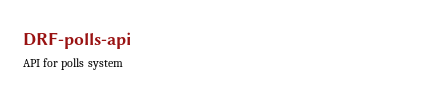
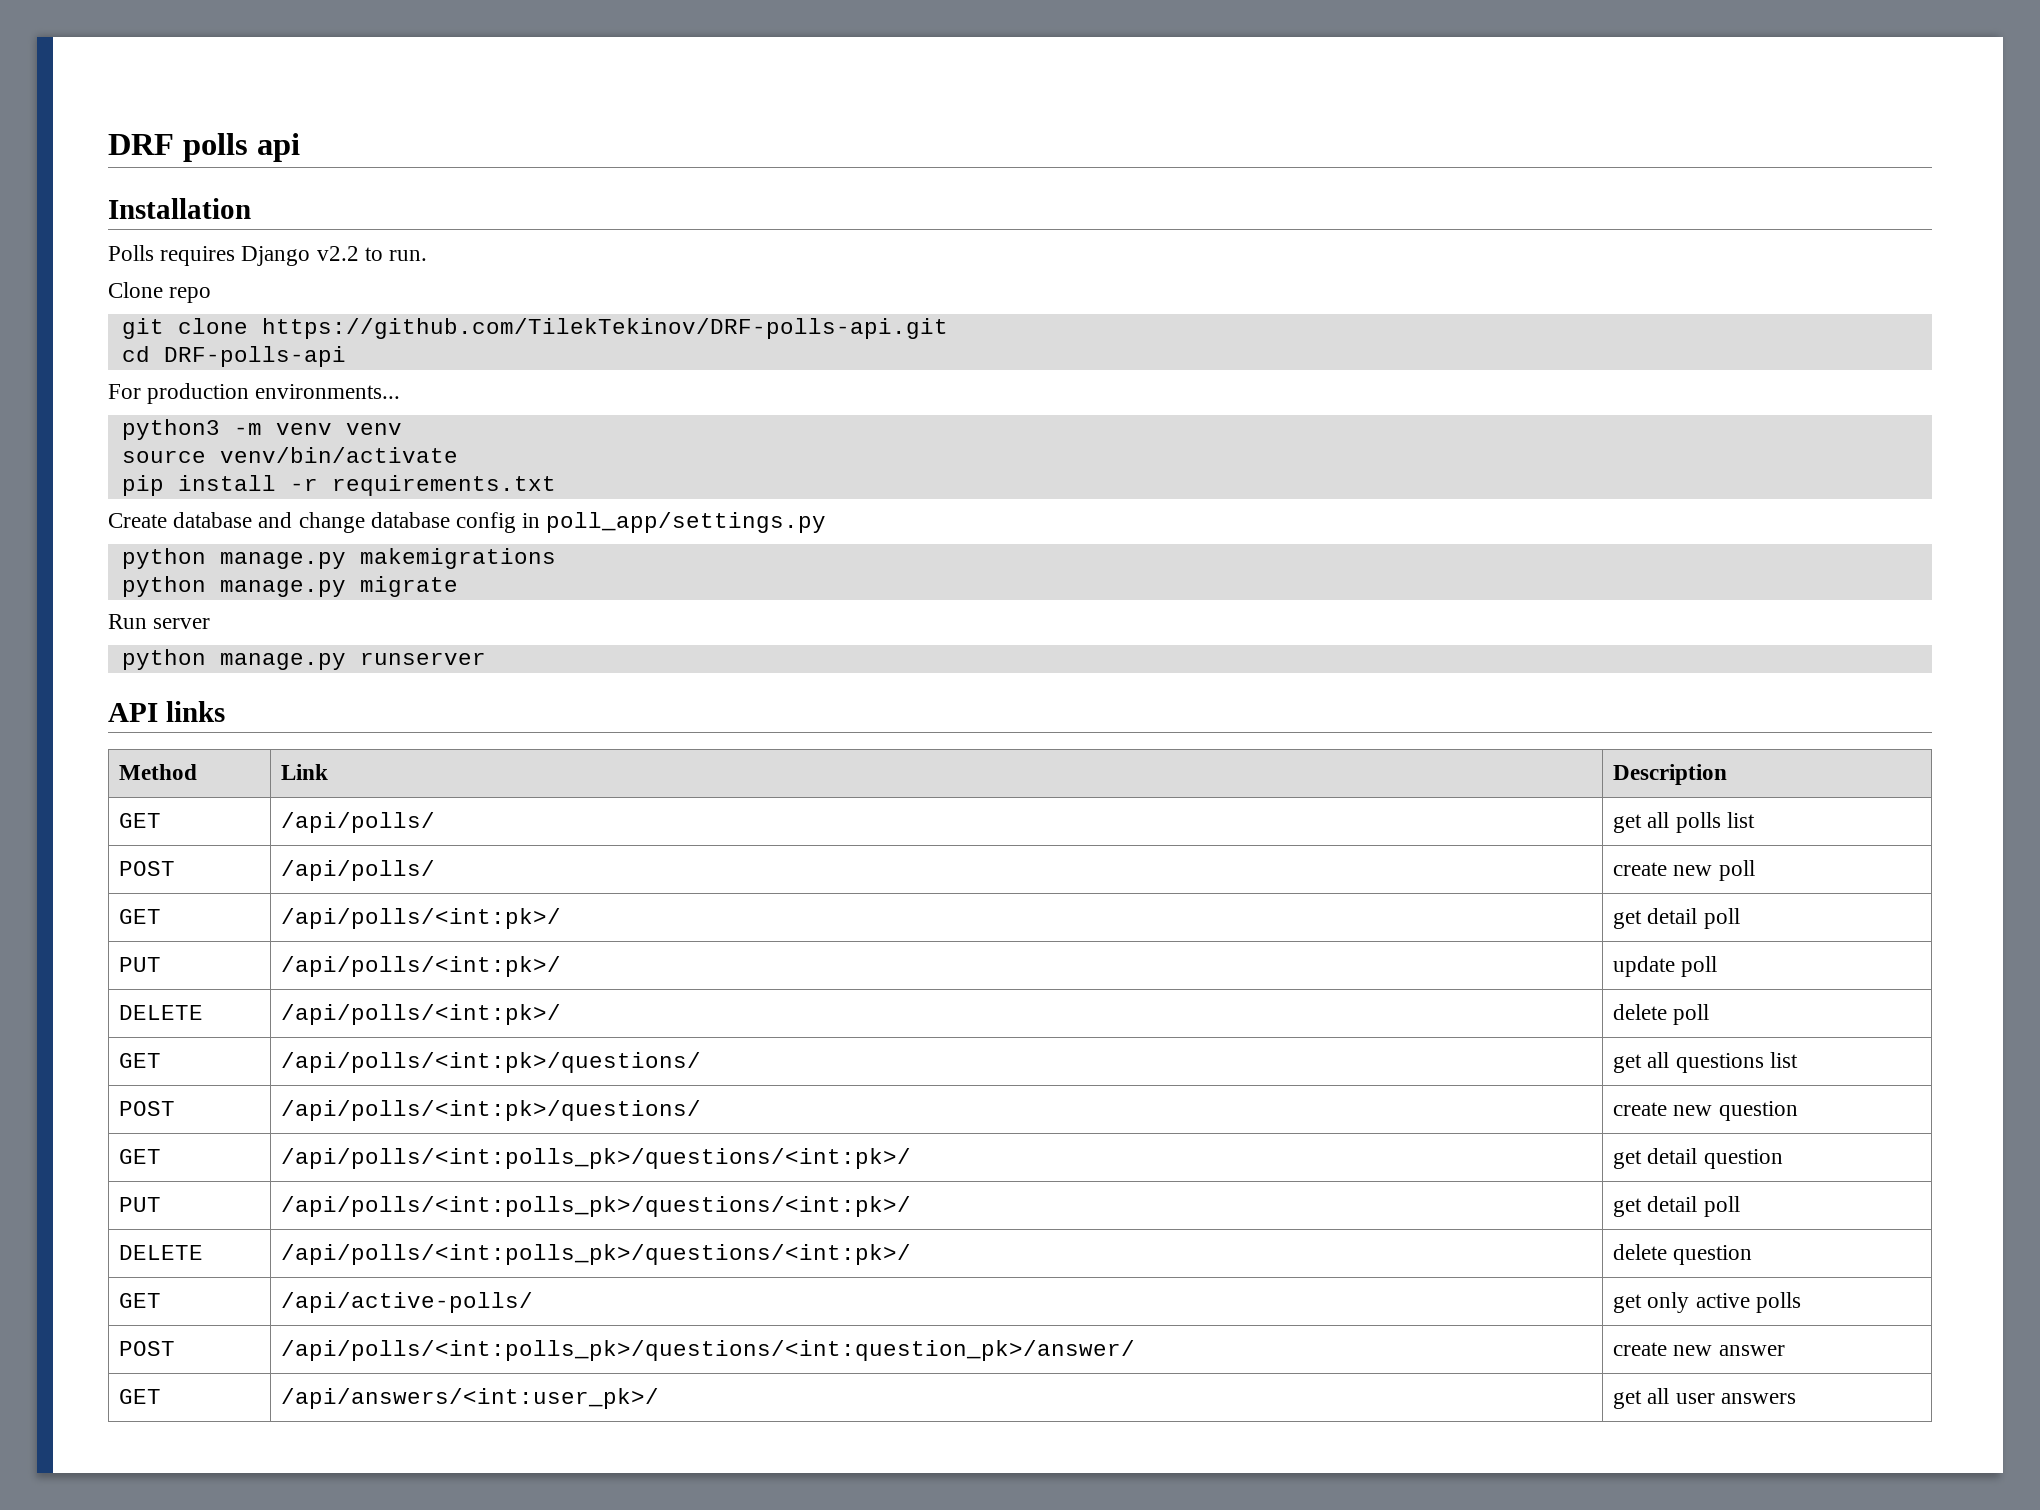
[23,32,131,49] [23,58,123,70] DRF-polls-api // API for polls system -> [108,133,300,162] [108,198,251,219] [108,245,428,266] [108,282,212,303] [121,318,948,339] [121,346,346,367] [108,383,401,404] [121,419,402,440] [121,447,458,463] [121,475,556,496] [108,512,827,533] [121,548,556,569] [121,576,458,597] [108,614,211,629] [121,649,486,670] [108,701,225,722] [119,764,198,780] [281,764,329,780] [1613,764,1728,785] [119,813,162,828] [281,812,436,833] [1613,812,1755,833] [119,861,176,876] [281,860,436,881] [1613,860,1755,881] [119,909,162,924] [281,908,562,929] [1613,908,1740,929] [119,957,162,972] [281,956,562,977] [1613,956,1718,977] [119,1005,204,1020] [281,1004,562,1025] [1613,1004,1710,1025] [119,1053,162,1068] [281,1052,702,1073] [1613,1052,1798,1073] [119,1101,176,1116] [281,1100,702,1121] [1613,1101,1798,1121] [119,1149,162,1164] [281,1148,912,1169] [1613,1148,1783,1169] [119,1197,162,1212] [281,1196,912,1217] [1613,1196,1740,1217] [119,1245,204,1260] [281,1244,912,1265] [1613,1244,1753,1265] [119,1293,162,1308] [281,1292,534,1313] [1613,1292,1801,1313] [119,1341,176,1356] [281,1340,1136,1361] [1613,1342,1785,1356] [119,1389,162,1404] [281,1388,660,1409] [1613,1388,1796,1409] DRF polls api // Installation // Polls requires Django v2.2 to run. // Clone repo // git clone https://github.com/TilekTekinov/DRF-polls-api.git // cd DRF-polls-api // For production environments... // python3 -m venv venv // source venv/bin/activate // pip install -r requirements.txt // Create database and change database config in poll_app/settings.py // python manage.py makemigrations // python manage.py migrate // Run server // python manage.py runserver // API links // Method | Link | Description // GET | /api/polls/ | get all polls list // POST | /api/polls/ | create new poll // GET | /api/polls/<int:pk>/ | get detail poll // PUT | /api/polls/<int:pk>/ | update poll // DELETE | /api/polls/<int:pk>/ | delete poll // GET | /api/polls/<int:pk>/questions/ | get all questions list // POST | /api/polls/<int:pk>/questions/ | create new question // GET | /api/polls/<int:polls_pk>/questions/<int:pk>/ | get detail question // PUT | /api/polls/<int:polls_pk>/questions/<int:pk>/ | get detail poll // DELETE | /api/polls/<int:polls_pk>/questions/<int:pk>/ | delete question // GET | /api/active-polls/ | get only active polls // POST | /api/polls/<int:polls_pk>/questions/<int:question_pk>/answer/ | create new answer // GET | /api/answers/<int:user_pk>/ | get all user answers

